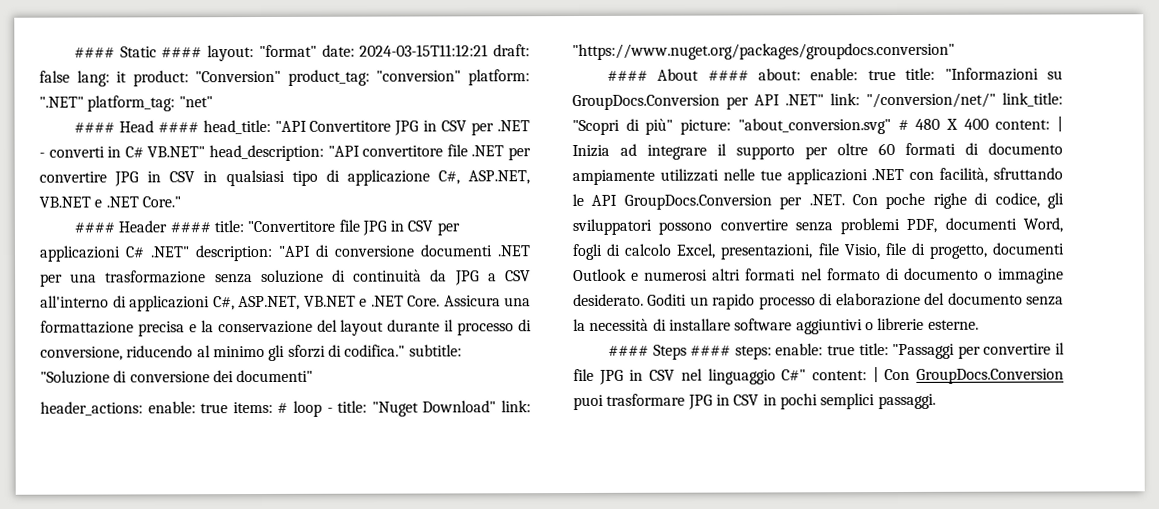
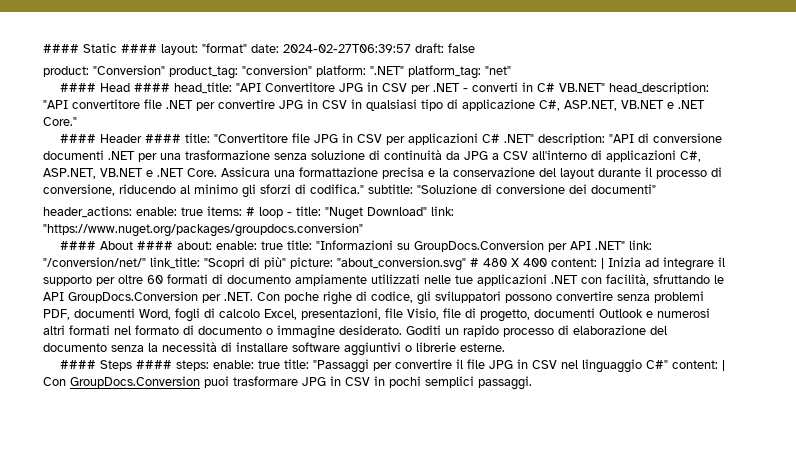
[359,44,489,57] 2024-03-15T11:12:21 -> [283,44,411,53] 2024-02-27T06:39:57
[76,70,128,87] lang: it -> (475, 48) //

